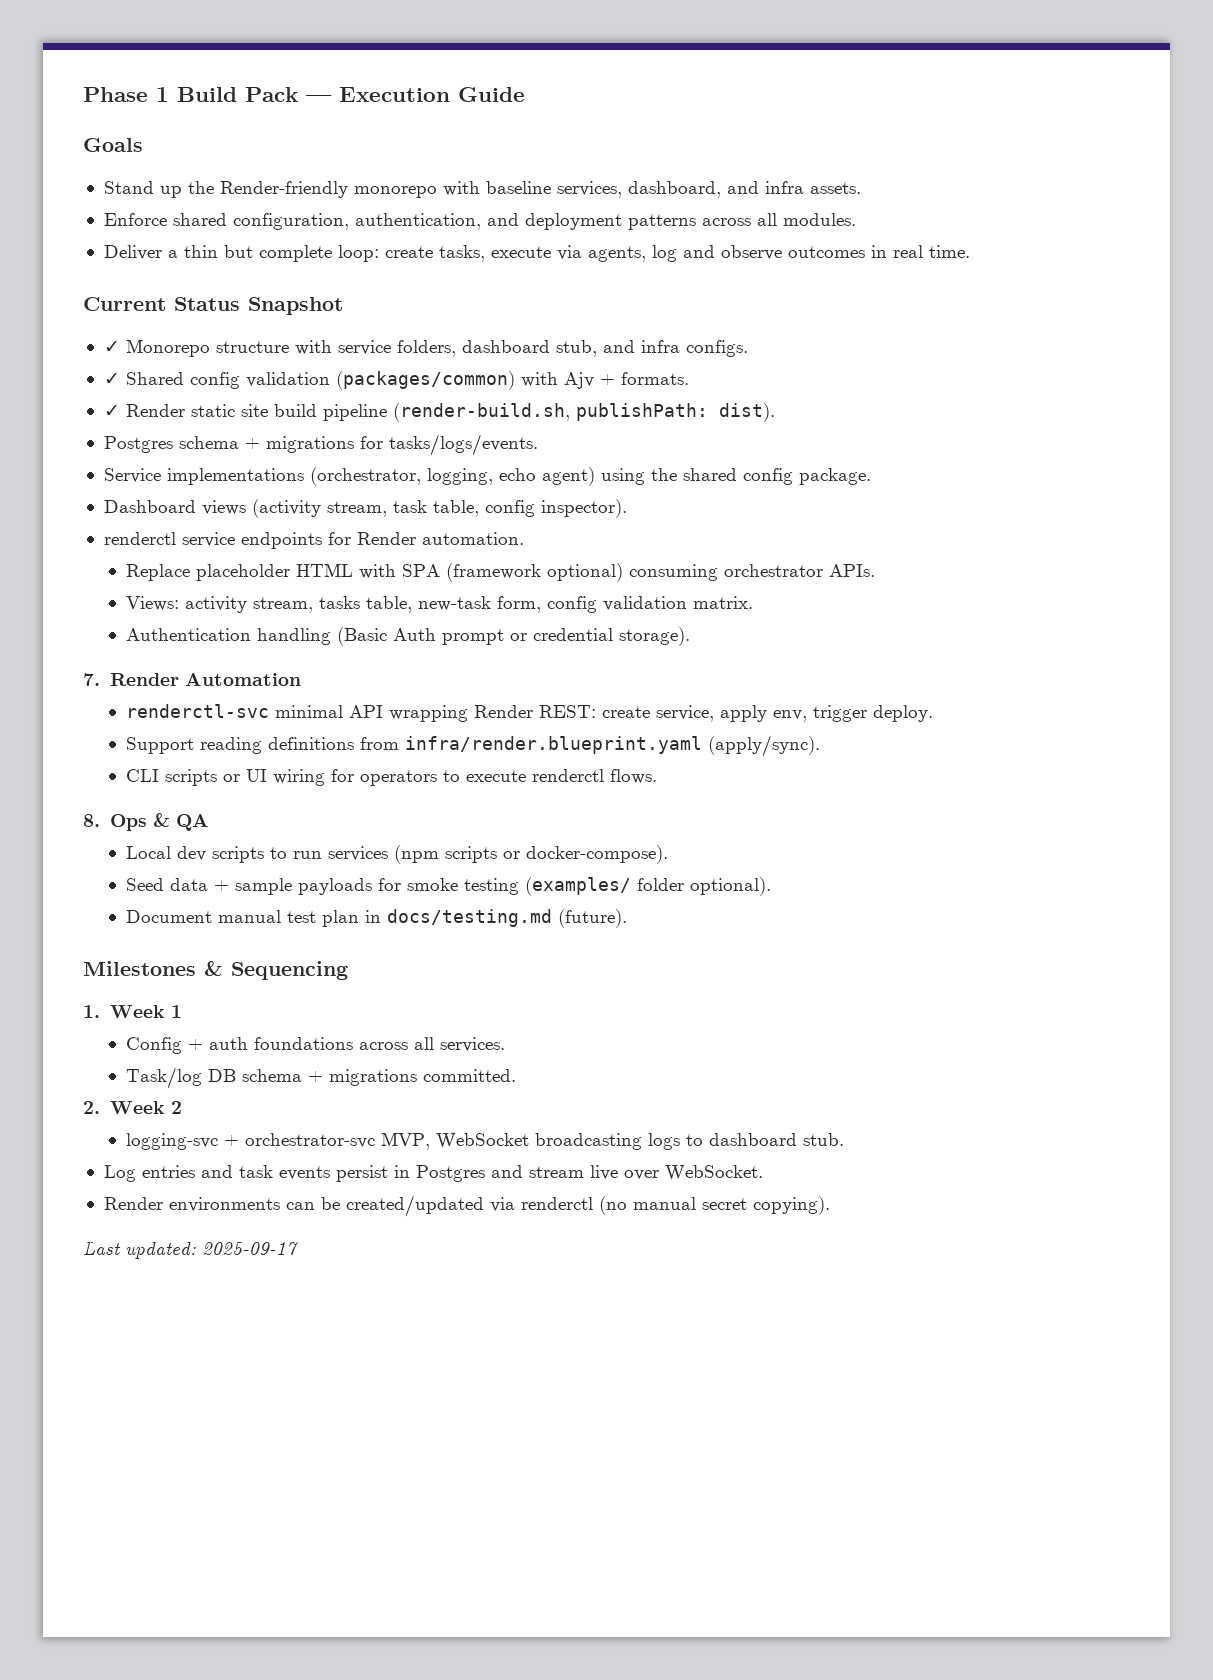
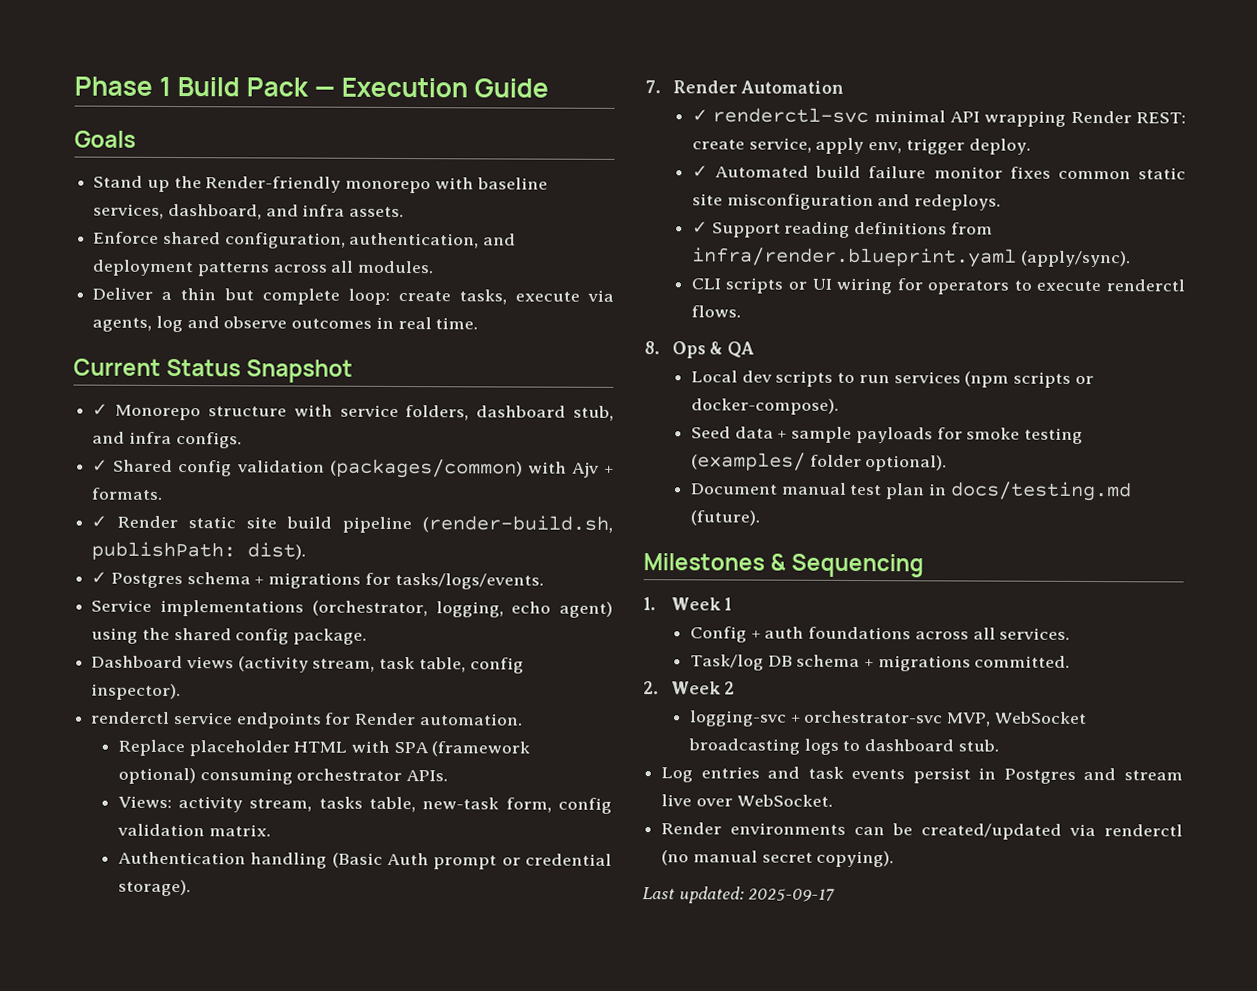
(775, 412) none -> [91,571,108,584] ✓
(301, 679) none -> [691,109,708,122] ✓
(933, 713) none -> [691,165,1186,180] [691,193,1002,211] [691,221,708,234] ✓ Automated build failure monitor fixes common static site misconfiguration and redeploys. // ✓

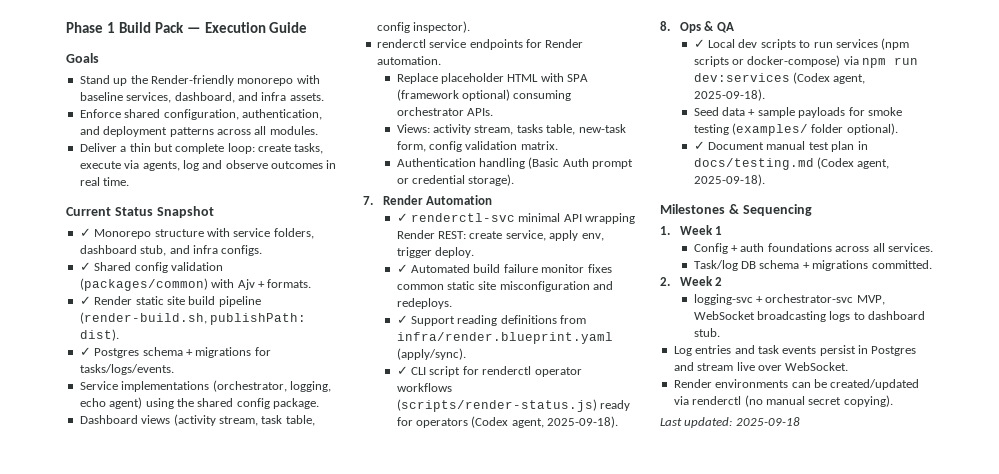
[690,277,1185,295] [690,305,741,318] CLI scripts or UI wiring for operators to execute renderctl flows. -> [396,366,582,377] [396,383,452,392] [396,399,631,412] [396,416,619,428] ✓ CLI script for renderctl operator workflows (scripts/render-status.js) ready for operators (Codex agent, 2025-09-18).
(756, 349) none -> [693,39,705,48] ✓
[690,398,839,415] docker-compose). -> [747,55,919,68] [693,72,866,84] [693,89,765,101] docker-compose) via npm run dev:services (Codex agent, 2025-09-18).
(948, 463) none -> [693,141,705,150] ✓
[689,510,760,526] (future). -> [817,157,890,169] [693,174,765,186] (Codex agent, 2025-09-18).
[748,888,836,902] 2025-09-17 -> [735,417,800,426] 2025-09-18

